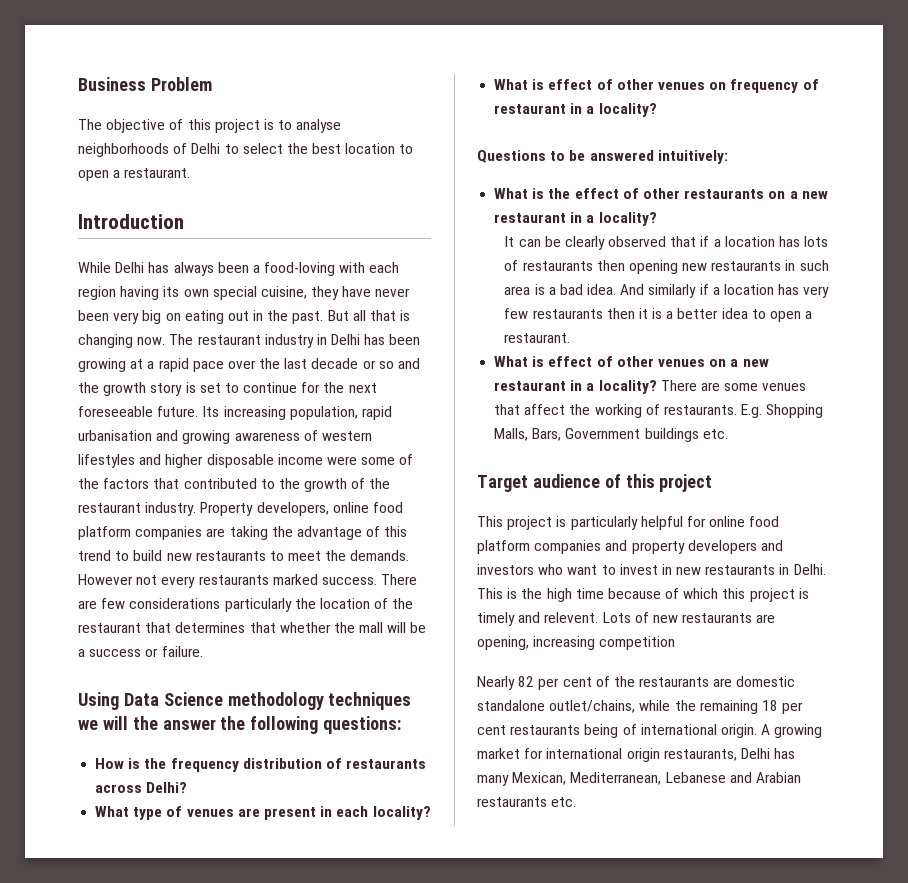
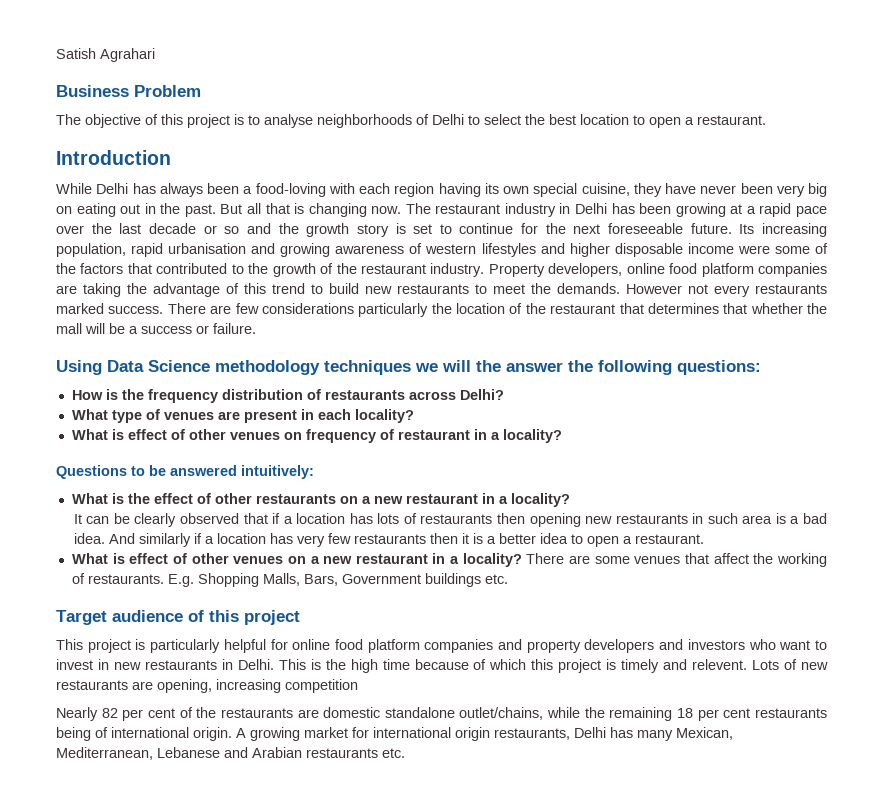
(78, 84) none -> [56,48,155,62] Satish Agrahari //

